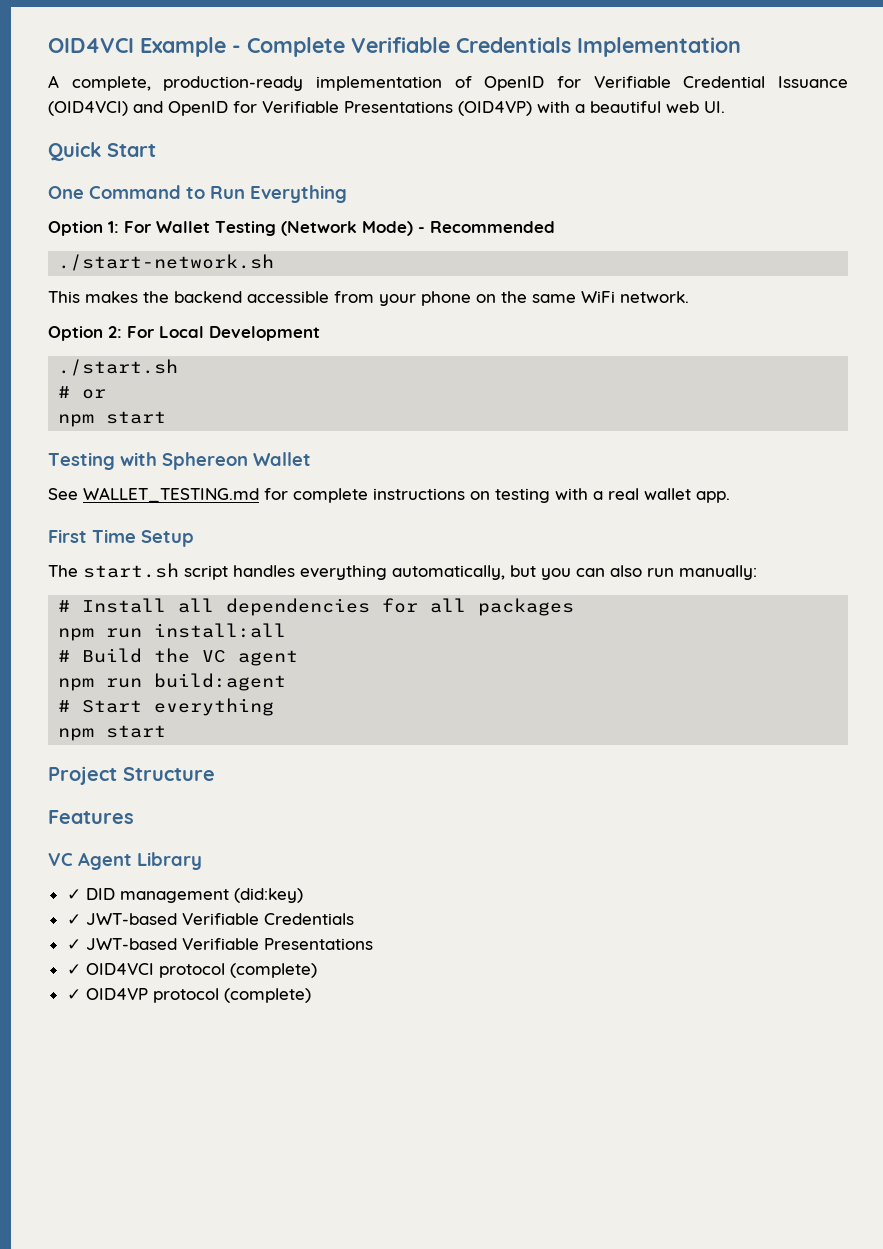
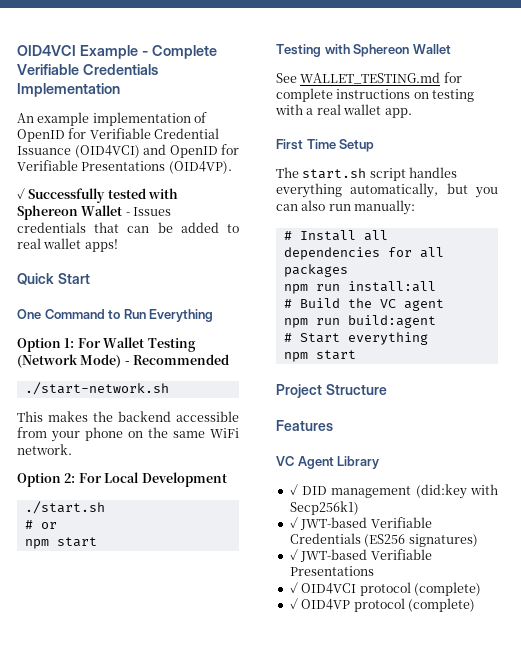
[48,75,304,91] A complete, production-ready -> [17,112,90,126] An example
[458,101,725,116] (OID4VP) with a beautiful web UI. -> [168,161,232,174] [17,188,179,203] [17,205,172,220] [17,222,239,233] [17,238,118,252] (OID4VP). // ✓ Successfully tested with Sphereon Wallet - Issues credentials that can be added to real wallet apps!
[233,888,303,903] (did:key) -> [415,484,498,499] [289,501,359,515] (did:key with Secp256k1)
(354, 919) none -> [364,534,478,547] (ES256 signatures)

